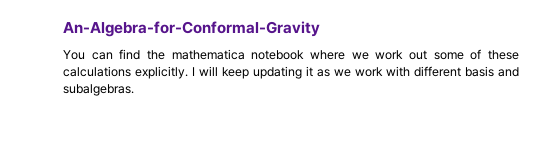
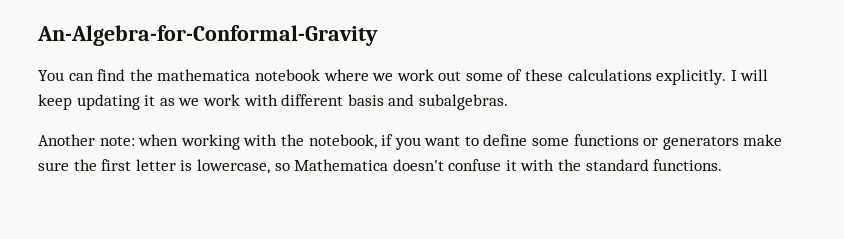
(134, 90) none -> [38,134,783,150] [38,159,723,174] // Another note: when working with the notebook, if you want to define some functions or generators make sure the first letter is lowercase, so Mathematica doesn't confuse it with the standard functions.

